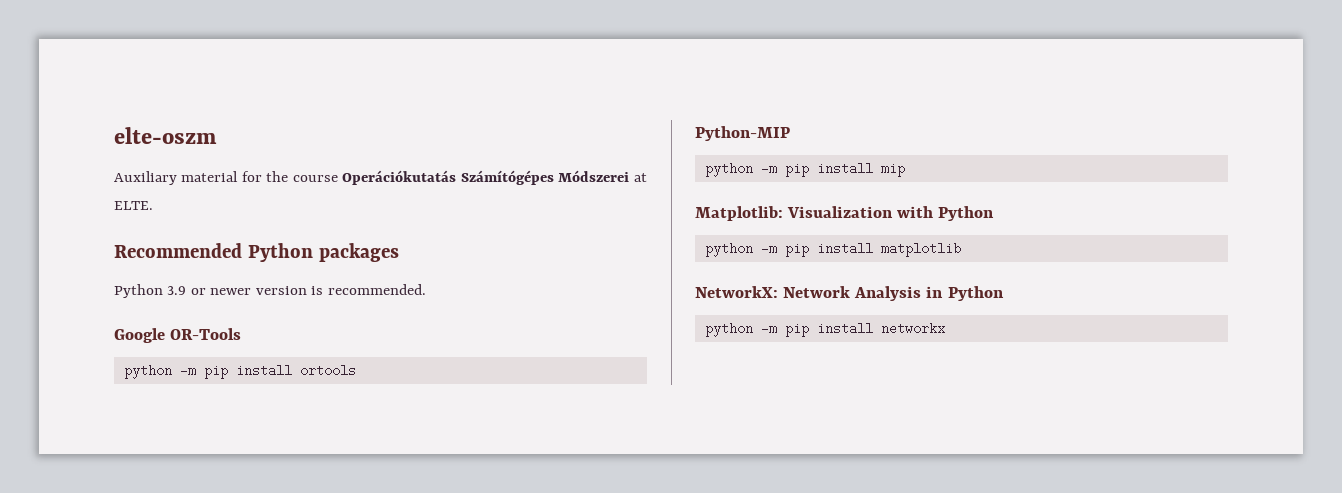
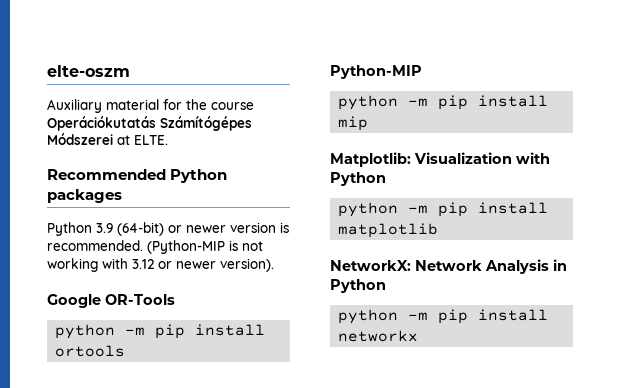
(187, 290) none -> [117,222,164,236] (64-bit)
(426, 289) none -> [147,240,263,254] [47,258,274,272] (Python-MIP is not working with 3.12 or newer version).

